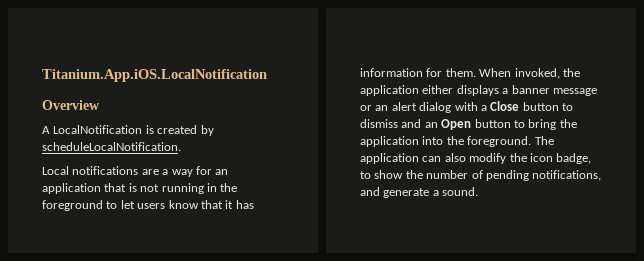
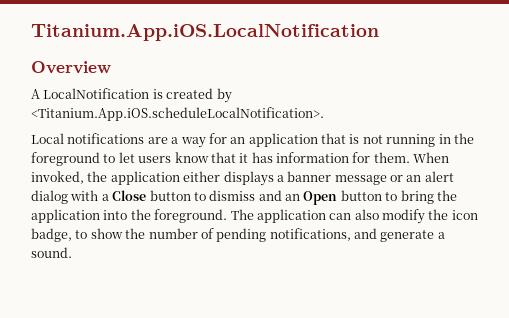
[42,142,181,151] scheduleLocalNotification. -> [31,107,324,121] <Titanium.App.iOS.scheduleLocalNotification>.

